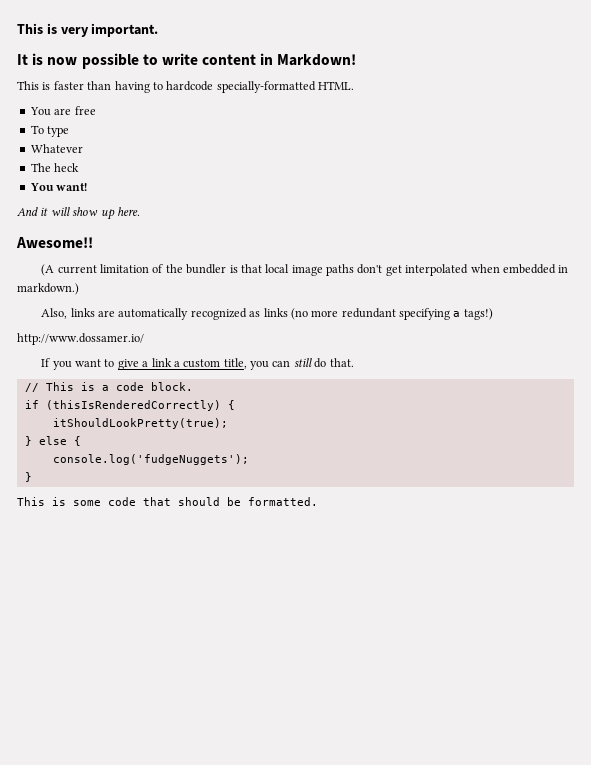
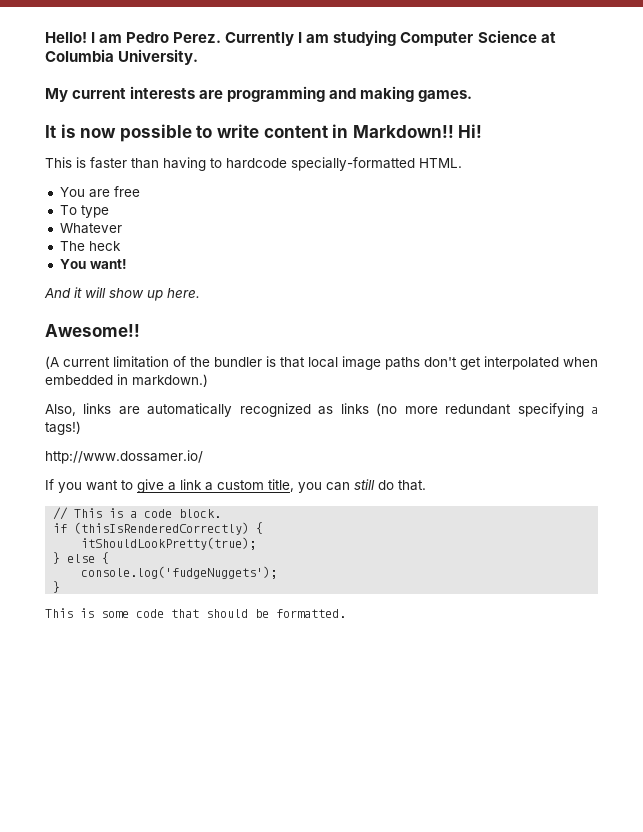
[17,23,159,37] This is very important. -> [45,30,556,46] [45,49,199,65] [45,86,473,102] Hello! I am Pedro Perez. Currently I am studying Computer Science at Columbia University. // My current interests are programming and making games.
[277,54,357,66] Markdown! -> [352,124,483,138] Markdown!! Hi!

